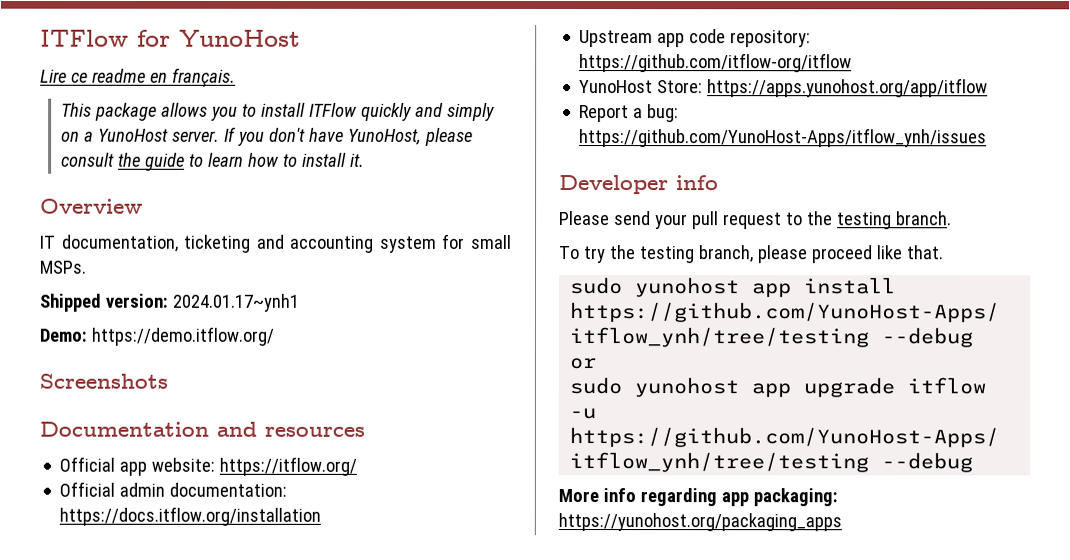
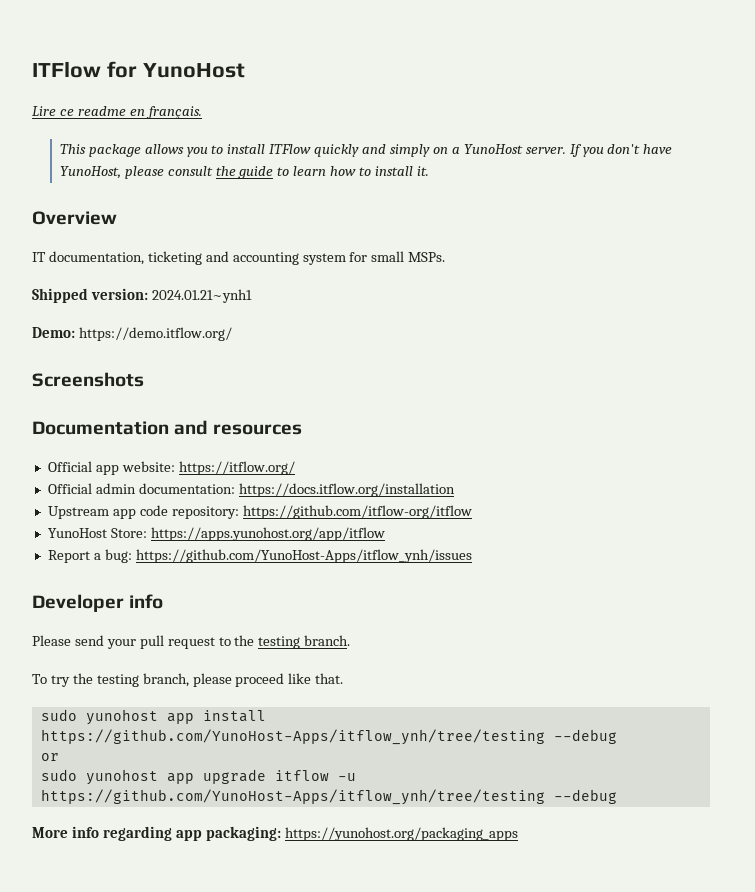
[171,293,299,312] 2024.01.17~ynh1 -> [151,289,252,303] 2024.01.21~ynh1

